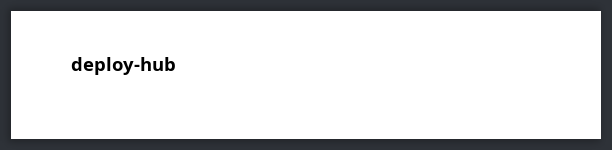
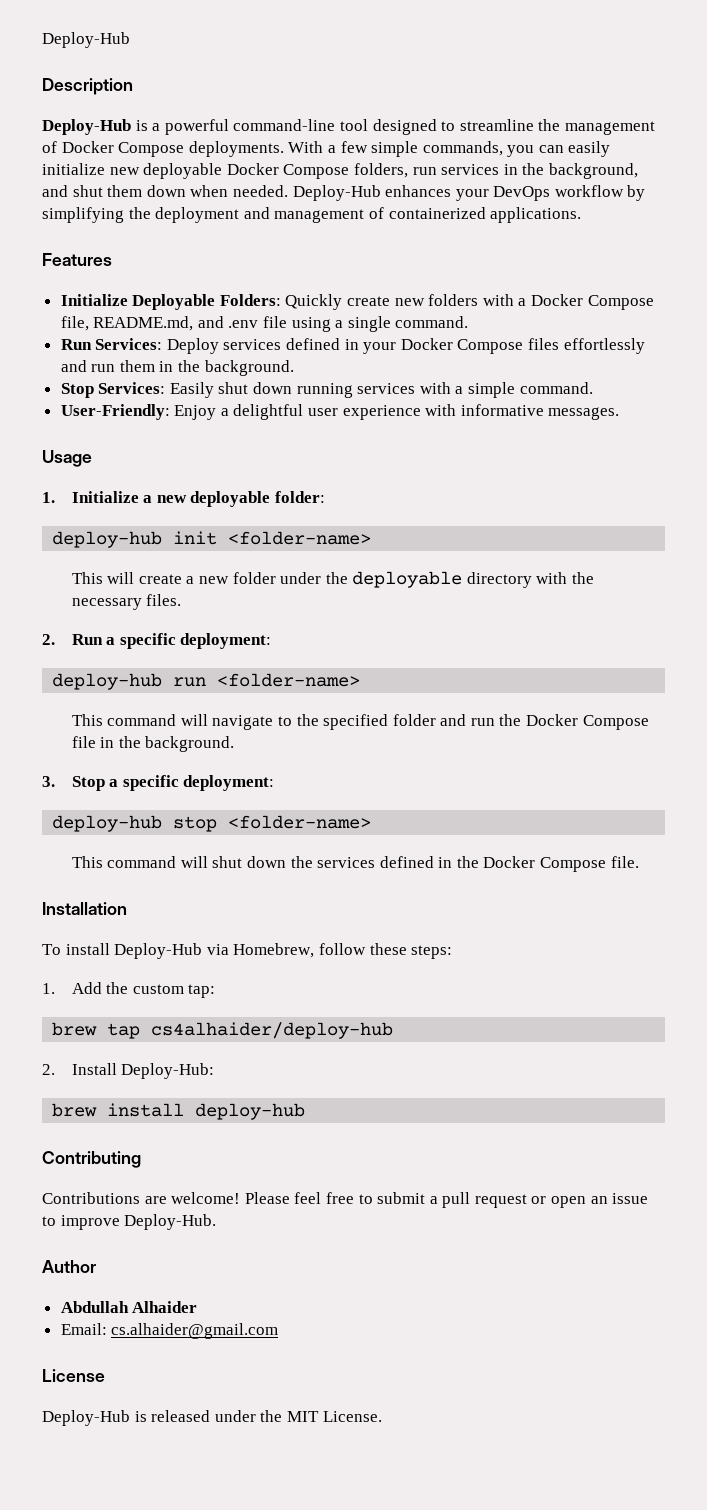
[71,57,176,75] deploy-hub -> [42,32,130,48] [42,78,133,95] [42,119,655,135] [42,141,611,157] [42,163,638,179] [42,185,646,201] [42,207,582,223] [42,253,112,266] [60,294,654,310] [60,316,469,332] [60,338,645,354] [60,360,294,376] [60,382,593,398] [60,404,620,420] [42,450,92,467] [42,491,325,507] [52,531,372,548] [71,571,595,588] [71,594,182,610] [42,633,272,649] [52,673,361,690] [71,714,649,730] [71,736,235,752] [42,775,275,791] [52,815,372,832] [71,856,639,872] [42,902,127,915] [42,943,453,959] [42,982,216,998] [52,1022,394,1039] [42,1063,215,1079] [52,1103,306,1120] [42,1151,141,1168] [42,1192,649,1208] [42,1214,217,1230] [42,1260,96,1273] [60,1301,198,1313] [60,1323,279,1339] [42,1369,105,1382] [42,1410,382,1426] Deploy-Hub // Description // Deploy-Hub is a powerful command-line tool designed to streamline the management of Docker Compose deployments. With a few simple commands, you can easily initialize new deployable Docker Compose folders, run services in the background, and shut them down when needed. Deploy-Hub enhances your DevOps workflow by simplifying the deployment and management of containerized applications. // Features // Initialize Deployable Folders: Quickly create new folders with a Docker Compose file, README.md, and .env file using a single command. // Run Services: Deploy services defined in your Docker Compose files effortlessly and run them in the background. // Stop Services: Easily shut down running services with a simple command. // User-Friendly: Enjoy a delightful user experience with informative messages. // Usage // 1. Initialize a new deployable folder: // deploy-hub init <folder-name> // This will create a new folder under the deployable directory with the necessary files. // 2. Run a specific deployment: // deploy-hub run <folder-name> // This command will navigate to the specified folder and run the Docker Compose file in the background. // 3. Stop a specific deployment: // deploy-hub stop <folder-name> // This command will shut down the services defined in the Docker Compose file. // Installation // To install Deploy-Hub via Homebrew, follow these steps: // 1. Add the custom tap: // brew tap cs4alhaider/deploy-hub // 2. Install Deploy-Hub: // brew install deploy-hub // Contributing // Contributions are welcome! Please feel free to submit a pull request or open an issue to improve Deploy-Hub. // Author // Abdullah Alhaider // Email: cs.alhaider@gmail.com // License // Deploy-Hub is released under the MIT License.

